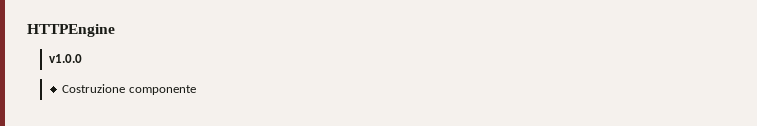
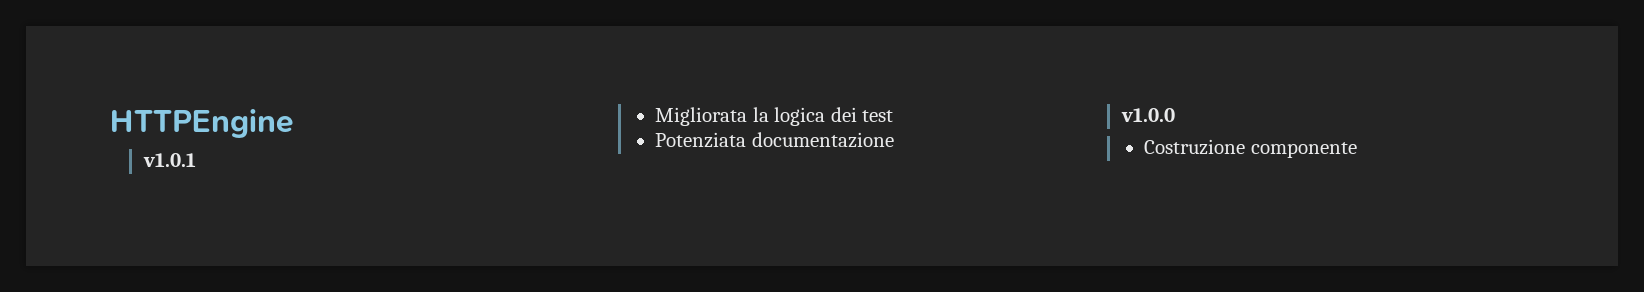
(115, 30) none -> [142,153,196,167] [655,107,894,126] [655,132,894,148] // v1.0.1 // Migliorata la logica dei test // Potenziata documentazione

